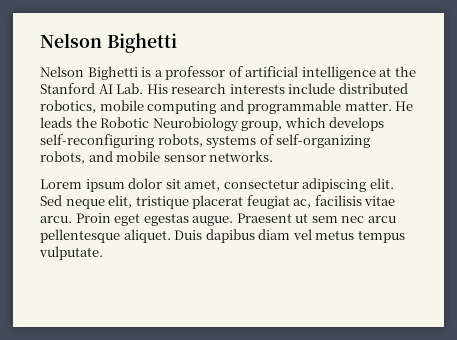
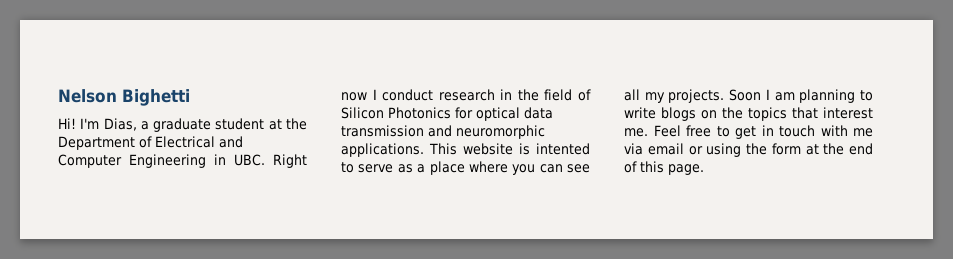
[40,66,416,80] [40,83,408,94] [40,100,414,114] [40,117,385,132] [40,134,371,149] [40,151,274,164] [40,178,394,192] [40,195,396,209] [40,213,396,226] [40,229,405,243] [39,246,103,260] Nelson Bighetti is a professor of artificial intelligence at the Stanford AI Lab. His research interests include distributed robotics, mobile computing and programmable matter. He leads the Robotic Neurobiology group, which develops self-reconfiguring robots, systems of self-organizing robots, and mobile sensor networks. // Lorem ipsum dolor sit amet, consectetur adipiscing elit. Sed neque elit, tristique placerat feugiat ac, facilisis vitae arcu. Proin eget egestas augue. Praesent ut sem nec arcu pellentesque aliquet. Duis dapibus diam vel metus tempus vulputate. -> [58,118,307,132] [58,136,243,150] [58,154,307,168] [341,89,591,101] [341,107,553,121] [341,125,545,139] [341,143,590,157] [341,161,590,175] [624,89,873,103] [624,107,873,121] [624,125,873,139] [624,143,873,157] [624,161,704,175] Hi! I'm Dias, a graduate student at the Department of Electrical and Computer Engineering in UBC. Right now I conduct research in the field of Silicon Photonics for optical data transmission and neuromorphic applications. This website is intented to serve as a place where you can see all my projects. Soon I am planning to write blogs on the topics that interest me. Feel free to get in touch with me via email or using the form at the end of this page.

